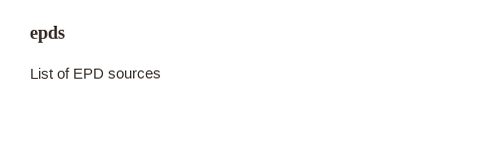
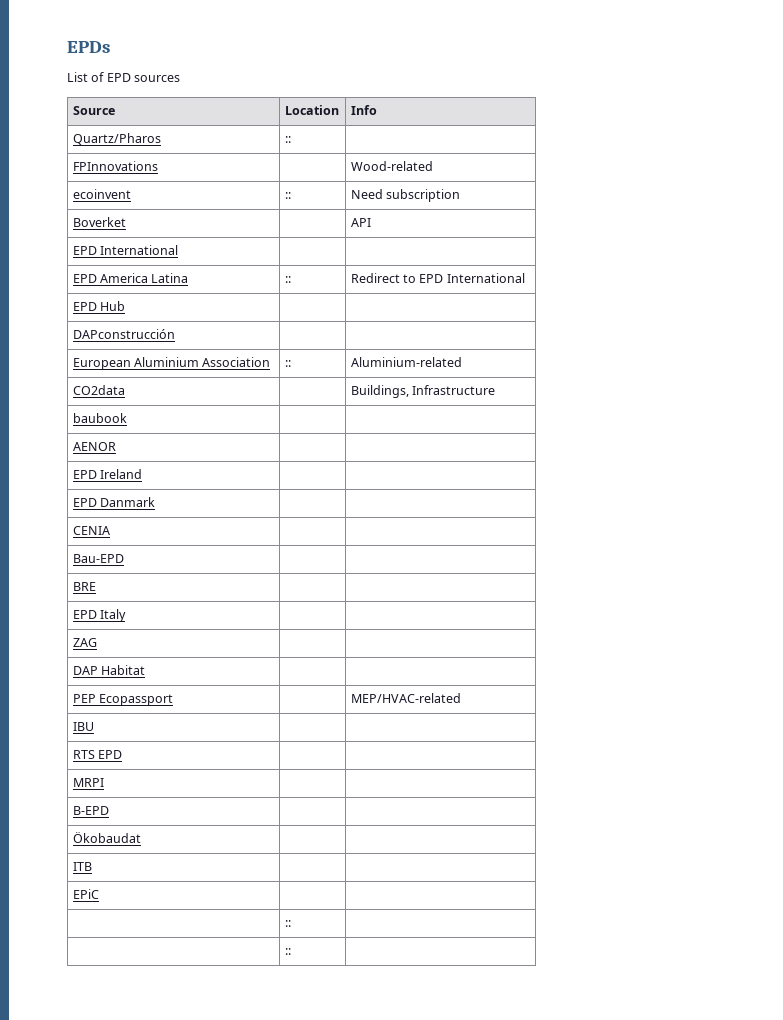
[29,25,65,43] epds -> [67,41,110,53] EPDs
(163, 74) none -> [72,106,115,115] [284,105,339,115] [350,105,377,115] [72,133,161,145] [284,136,291,143] [72,161,158,171] [350,161,433,171] [72,189,131,199] [284,192,291,199] [350,189,461,202] [72,217,126,227] [350,218,371,227] [72,245,179,255] [72,273,189,283] [284,276,291,283] [350,273,525,283] [72,301,126,311] [72,329,175,339] [72,357,271,370] [284,360,291,367] [350,357,462,367] [72,385,125,395] [350,385,496,398] [72,413,127,423] [72,442,116,451] [72,469,143,479] [72,497,156,507] [72,526,110,535] [72,554,124,563] [72,582,96,591] [72,609,127,622] [72,638,97,647] [72,665,146,675] [72,694,174,706] [350,693,461,703] [72,722,94,731] [72,750,123,759] [72,778,104,787] [72,806,109,815] [72,832,141,843] [72,862,92,871] [72,889,99,899] [284,920,291,927] [284,948,291,955] // Source | Location | Info // Quartz/Pharos | :: | // FPInnovations | | Wood-related // ecoinvent | :: | Need subscription // Boverket | | API // EPD International | | // EPD America Latina | :: | Redirect to EPD International // EPD Hub | | // DAPconstrucción | | // European Aluminium Association | :: | Aluminium-related // CO2data | | Buildings, Infrastructure // baubook | | // AENOR | | // EPD Ireland | | // EPD Danmark | | // CENIA | | // Bau-EPD | | // BRE | | // EPD Italy | | // ZAG | | // DAP Habitat | | // PEP Ecopassport | | MEP/HVAC-related // IBU | | // RTS EPD | | // MRPI | | // B-EPD | | // Ökobaudat | | // ITB | | // EPiC | | // | :: | // | :: |

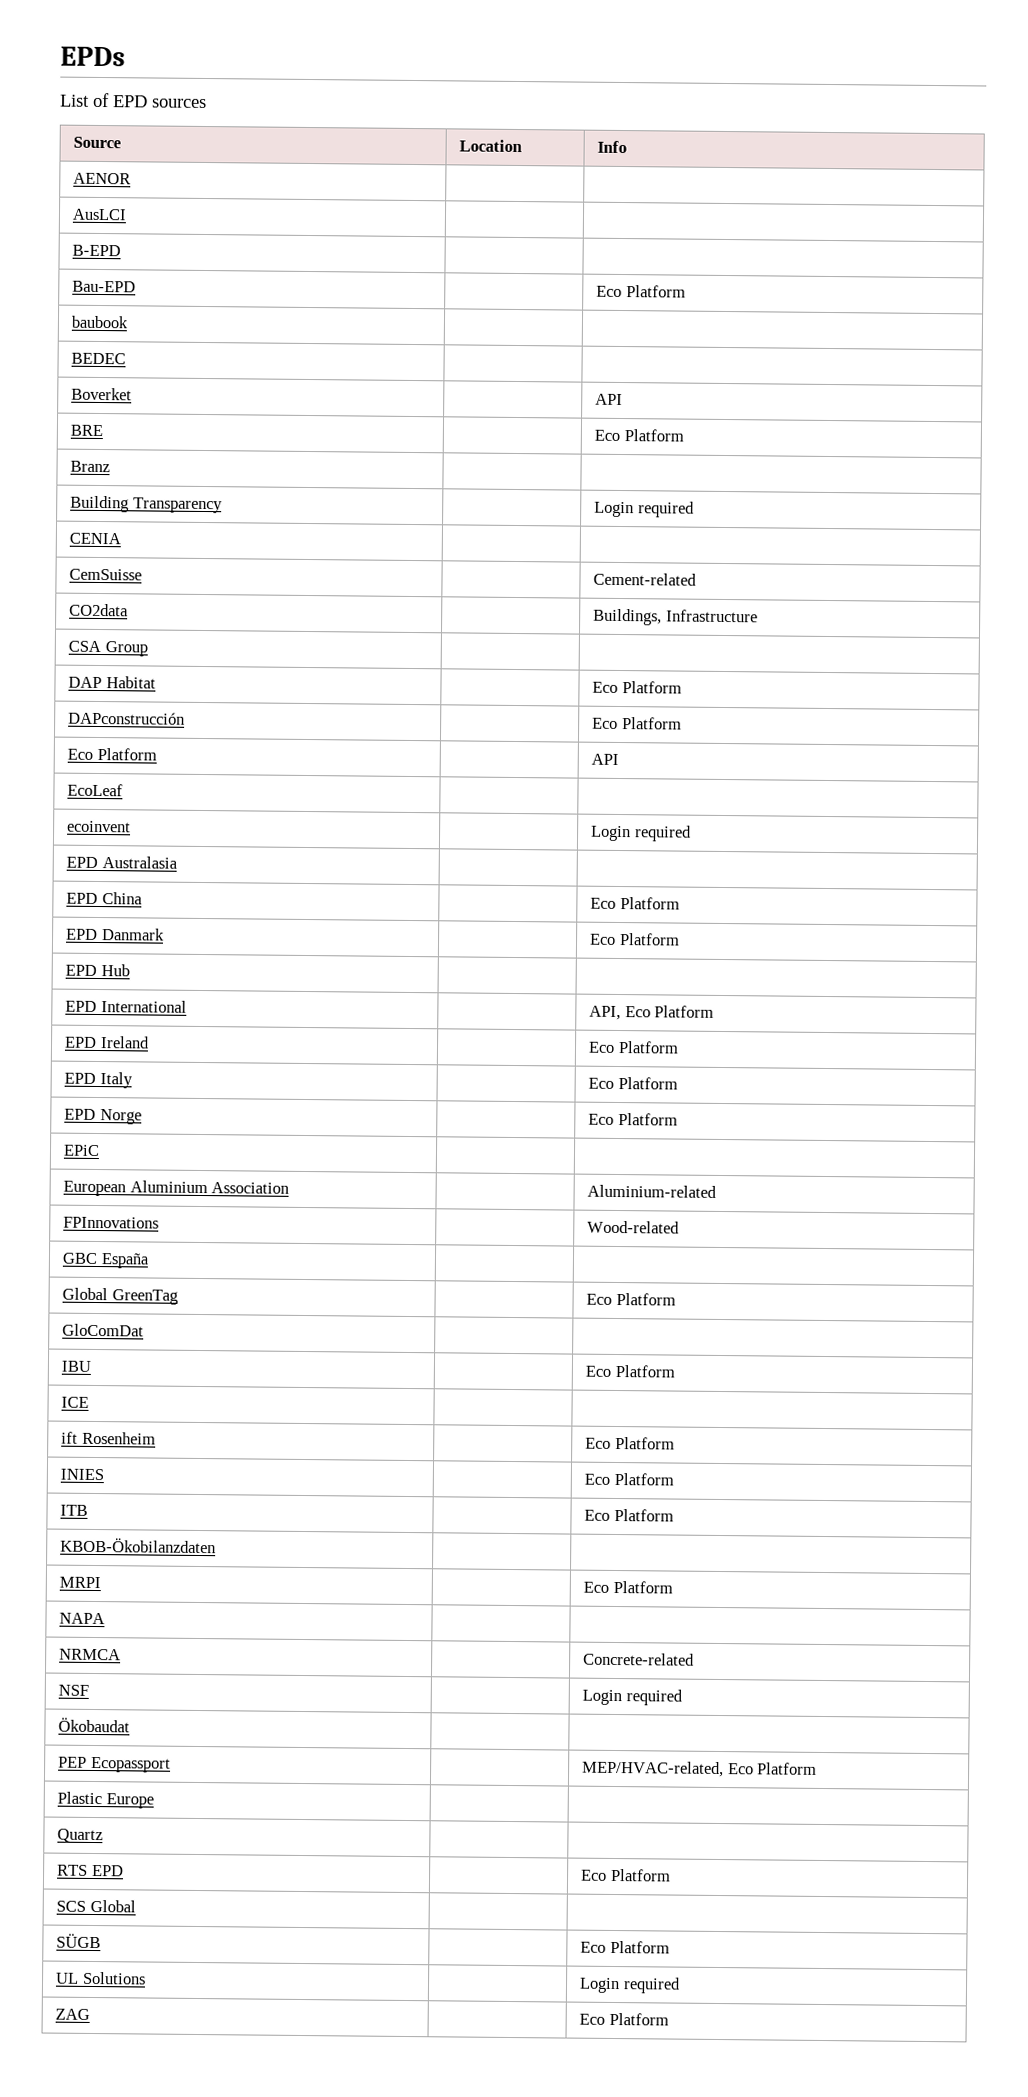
[72,133,161,145] [284,136,291,143] [72,161,158,171] [350,161,433,171] [72,189,131,199] [284,192,291,199] [350,189,461,202] [72,217,126,227] [350,218,371,227] [72,245,179,255] [72,273,189,283] [284,276,291,283] [350,273,525,283] [72,301,126,311] [72,329,175,339] Quartz/Pharos | :: | // FPInnovations | | Wood-related // ecoinvent | :: | Need subscription // Boverket | | API // EPD International | | // EPD America Latina | :: | Redirect to EPD International // EPD Hub | | // DAPconstrucción -> [73,172,132,185] [72,208,128,221] [72,244,122,257] [72,280,137,293] [596,285,686,298] [71,315,130,329] [71,352,127,365] [71,387,133,401] [595,393,624,406] [70,424,104,437] [594,429,684,442] [70,460,111,473] [70,495,223,514] [594,501,695,518] [69,532,122,545] [69,568,143,581] [593,572,698,586] [69,603,130,617] [593,608,758,626] [68,640,148,657] [68,676,156,689] [592,681,682,694] [68,711,186,725] [592,717,682,730] [67,747,157,761] [591,753,620,766] [67,783,124,797] [67,820,132,833] [590,825,692,842] [66,856,178,869] [66,892,143,905] [590,897,680,910] [66,928,165,941] [589,933,680,946] [65,964,130,977] [65,1000,187,1013] [589,1005,715,1021] [64,1036,150,1049] [588,1040,679,1054] [64,1072,133,1089] [588,1076,678,1090] [64,1108,142,1125] [588,1112,678,1126] [63,1144,101,1157] AENOR | | // AusLCI | | // B-EPD | | // Bau-EPD | | Eco Platform // baubook | | // BEDEC | | // Boverket | | API // BRE | | Eco Platform // Branz | | // Building Transparency | | Login required // CENIA | | // CemSuisse | | Cement-related // CO2data | | Buildings, Infrastructure // CSA Group | | // DAP Habitat | | Eco Platform // DAPconstrucción | | Eco Platform // Eco Platform | | API // EcoLeaf | | // ecoinvent | | Login required // EPD Australasia | | // EPD China | | Eco Platform // EPD Danmark | | Eco Platform // EPD Hub | | // EPD International | | API, Eco Platform // EPD Ireland | | Eco Platform // EPD Italy | | Eco Platform // EPD Norge | | Eco Platform // EPiC
[284,360,291,367] :: -> (290, 1188) none
[72,385,125,395] [350,385,496,398] [72,413,127,423] [72,442,116,451] [72,469,143,479] [72,497,156,507] [72,526,110,535] [72,554,124,563] [72,582,96,591] [72,609,127,622] [72,638,97,647] [72,665,146,675] [72,694,174,706] [350,693,461,703] [72,722,94,731] [72,750,123,759] [72,778,104,787] [72,806,109,815] [72,832,141,843] [72,862,92,871] [72,889,99,899] [284,920,291,927] [284,948,291,955] CO2data | | Buildings, Infrastructure // baubook | | // AENOR | | // EPD Ireland | | // EPD Danmark | | // CENIA | | // Bau-EPD | | // BRE | | // EPD Italy | | // ZAG | | // DAP Habitat | | // PEP Ecopassport | | MEP/HVAC-related // IBU | | // RTS EPD | | // MRPI | | // B-EPD | | // Ökobaudat | | // ITB | | // EPiC | | // | :: | // | :: | -> [63,1216,160,1229] [587,1220,681,1234] [62,1252,150,1269] [62,1287,178,1305] [586,1292,676,1306] [62,1323,145,1337] [61,1360,92,1372] [585,1364,675,1378] [61,1396,90,1408] [61,1431,156,1445] [585,1436,675,1450] [60,1468,105,1481] [584,1472,674,1486] [60,1504,89,1516] [584,1508,674,1522] [60,1537,217,1554] [59,1576,102,1589] [583,1580,673,1594] [59,1612,106,1625] [59,1648,122,1661] [583,1652,696,1666] [58,1684,90,1696] [582,1689,683,1706] [58,1717,131,1733] [58,1756,171,1773] [582,1760,818,1778] [57,1791,154,1809] [57,1828,104,1844] [57,1864,124,1877] [581,1868,671,1882] [56,1899,136,1913] [56,1933,102,1949] [580,1940,670,1954] [56,1971,146,1985] [579,1977,681,1994] [55,2008,91,2020] [579,2012,669,2026] FPInnovations | | Wood-related // GBC España | | // Global GreenTag | | Eco Platform // GloComDat | | // IBU | | Eco Platform // ICE | | // ift Rosenheim | | Eco Platform // INIES | | Eco Platform // ITB | | Eco Platform // KBOB-Ökobilanzdaten | | // MRPI | | Eco Platform // NAPA | | // NRMCA | | Concrete-related // NSF | | Login required // Ökobaudat | | // PEP Ecopassport | | MEP/HVAC-related, Eco Platform // Plastic Europe | | // Quartz | | // RTS EPD | | Eco Platform // SCS Global | | // SÜGB | | Eco Platform // UL Solutions | | Login required // ZAG | | Eco Platform

